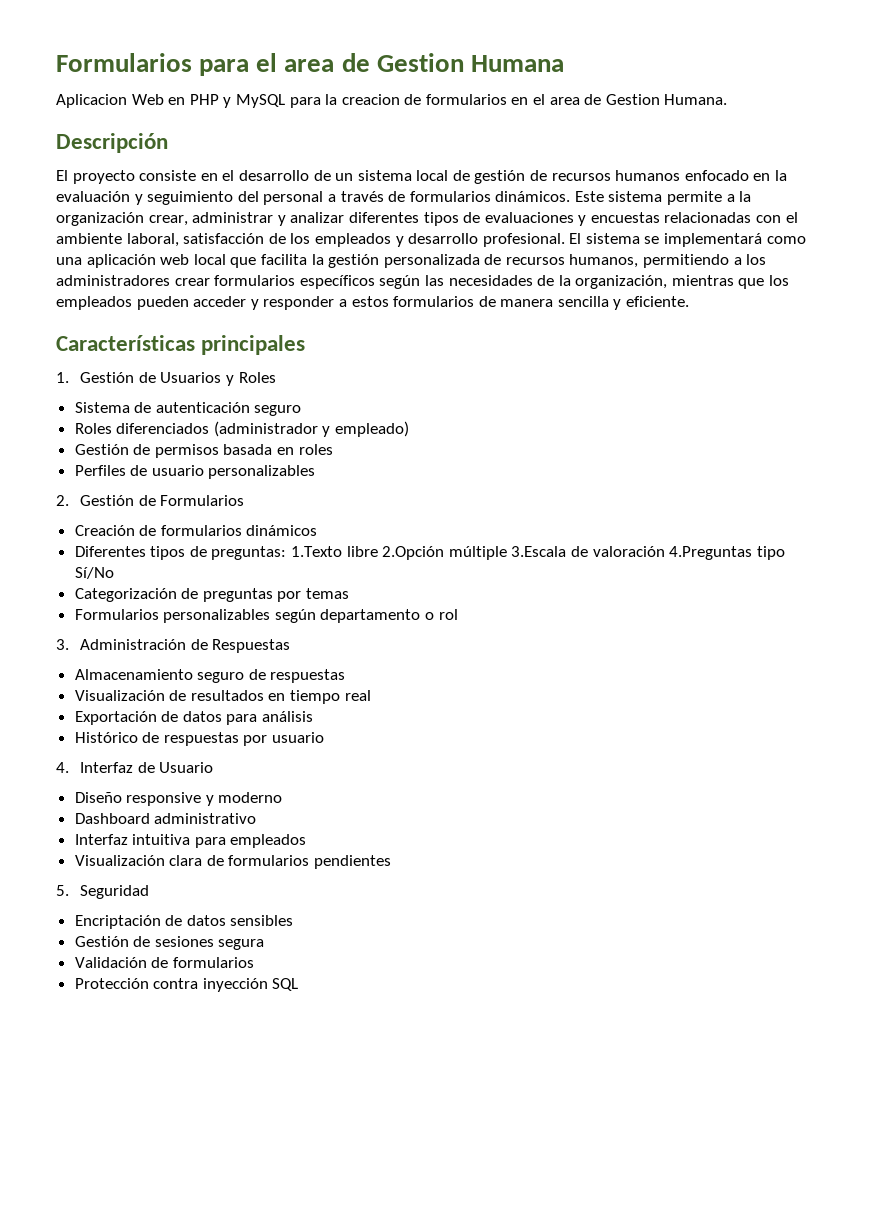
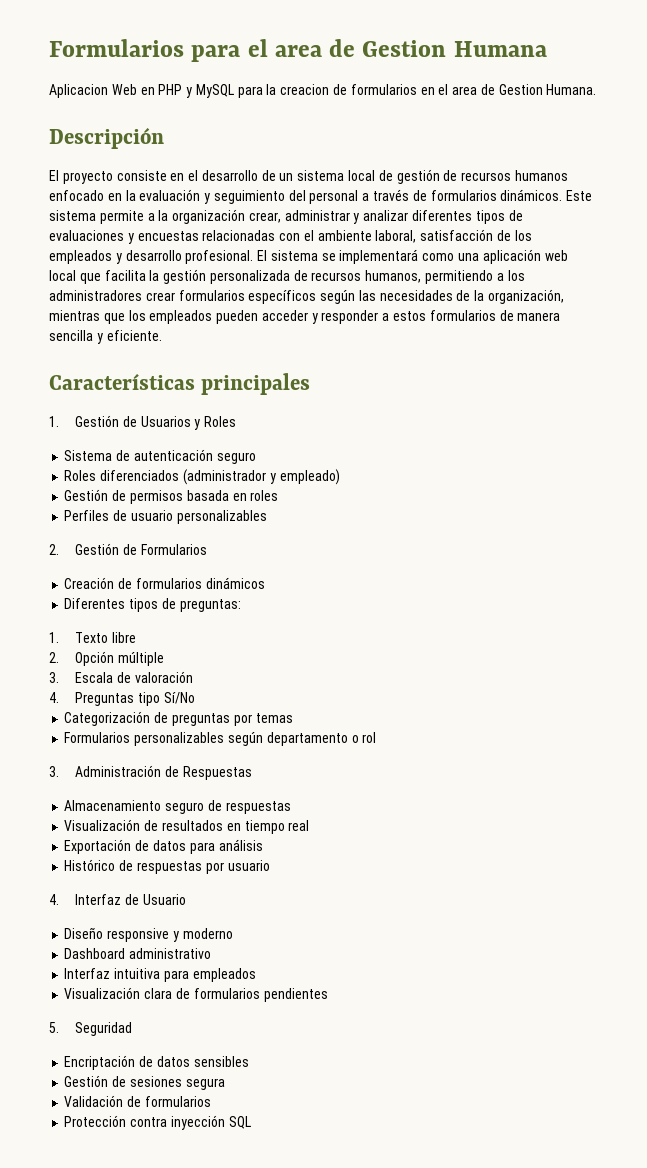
[291,546,343,557] 1.Texto -> [49,632,109,643] // 1. Texto
[382,546,445,560] 2.Opción -> [49,651,115,666] // 2. Opción
[511,546,567,557] 3.Escala -> [49,672,114,683] // 3. Escala
[669,546,753,560] 4.Preguntas -> [49,692,135,706] // 4. Preguntas

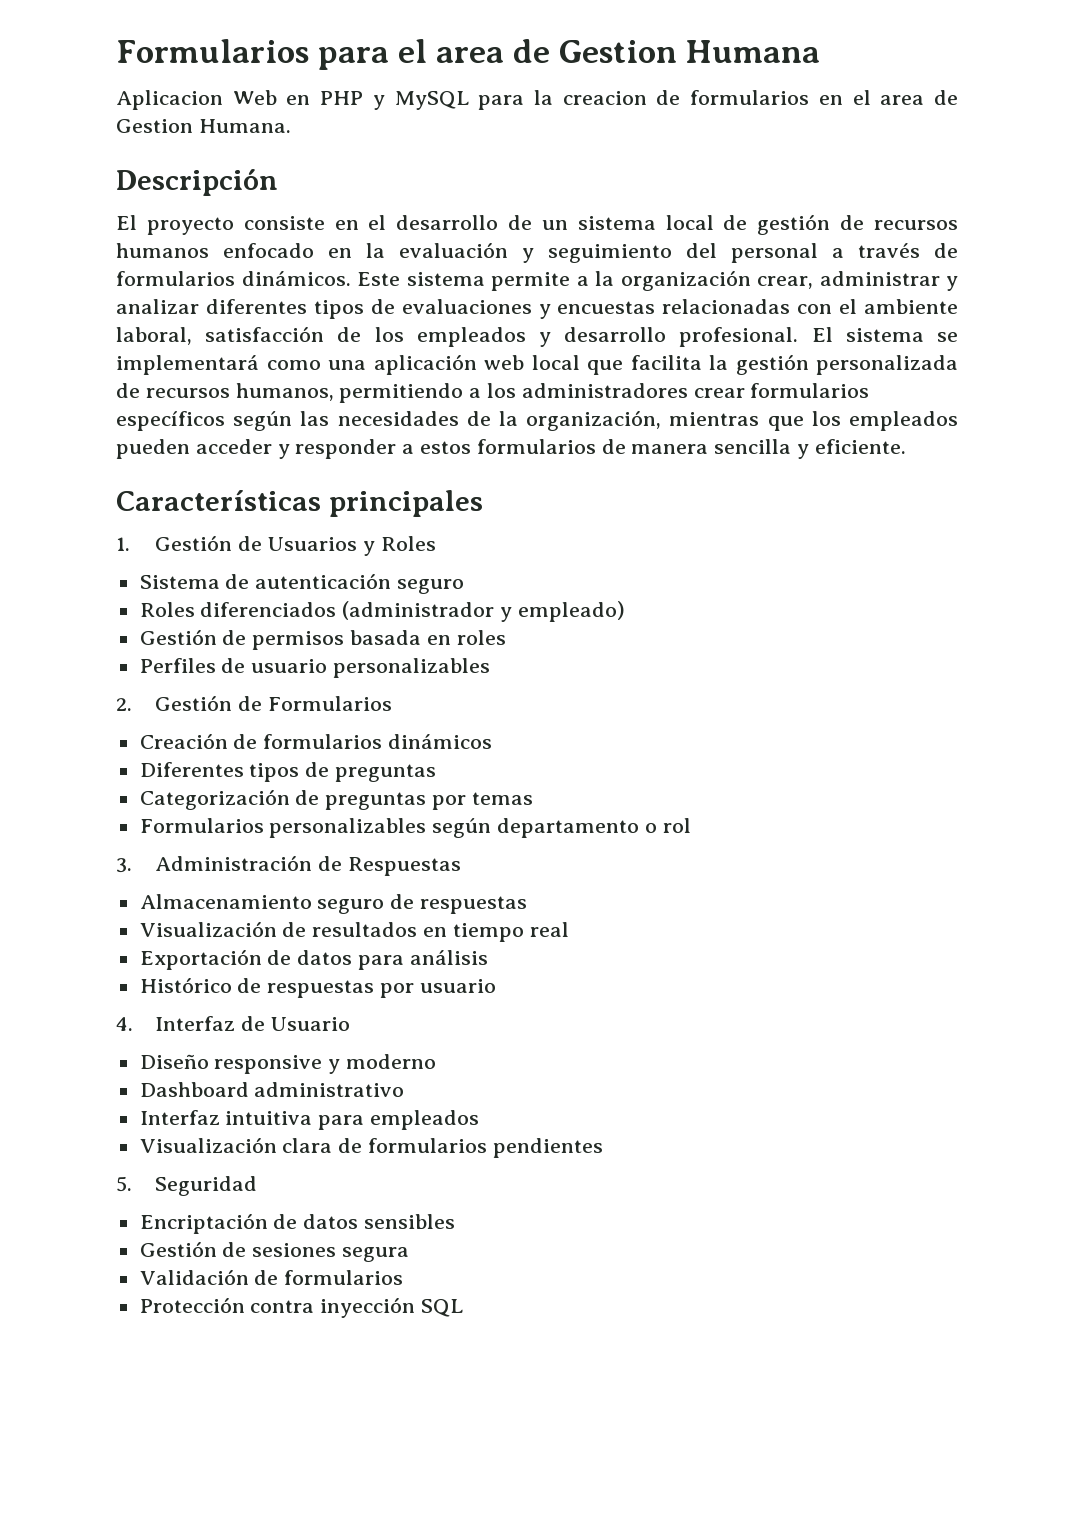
[179,599,241,612] [49,632,136,643] [49,651,164,666] [49,671,193,683] [49,692,195,706] preguntas: // 1. Texto libre // 2. Opción múltiple // 3. Escala de valoración // 4. Preguntas tipo Sí/No -> [335,764,437,782] preguntas

